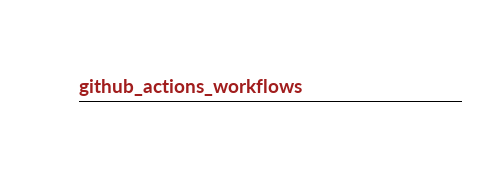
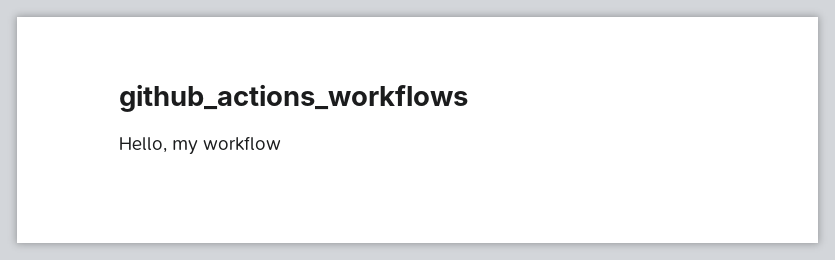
(302, 87) none -> [119,136,282,155] // Hello, my workflow

